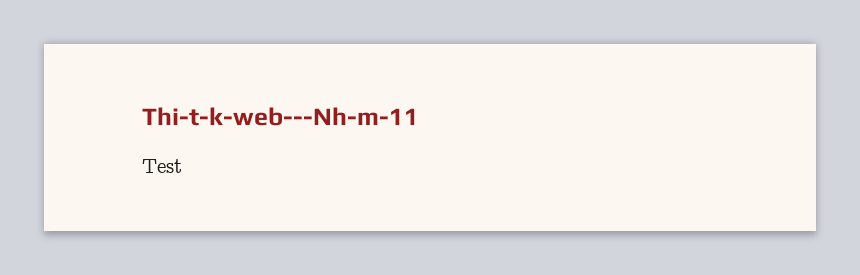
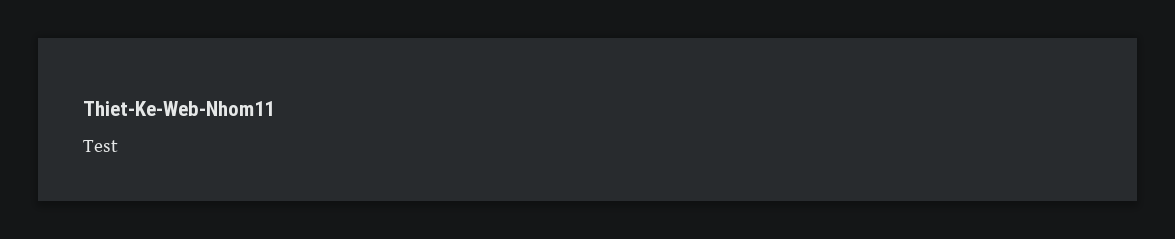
[142,107,419,126] Thi-t-k-web---Nh-m-11 -> [83,101,274,116] Thiet-Ke-Web-Nhom11

